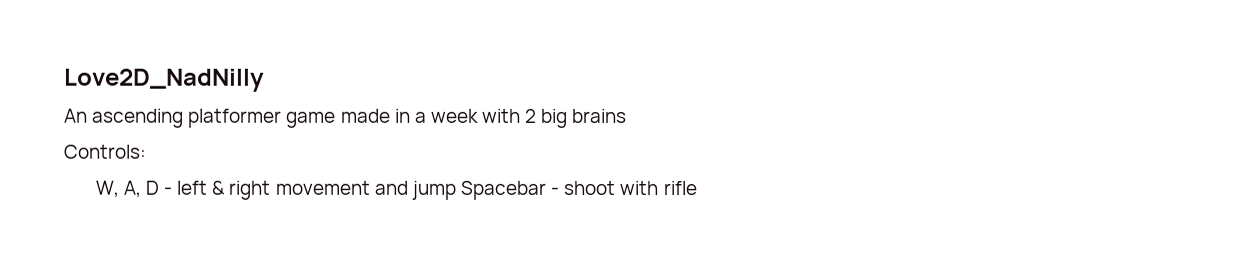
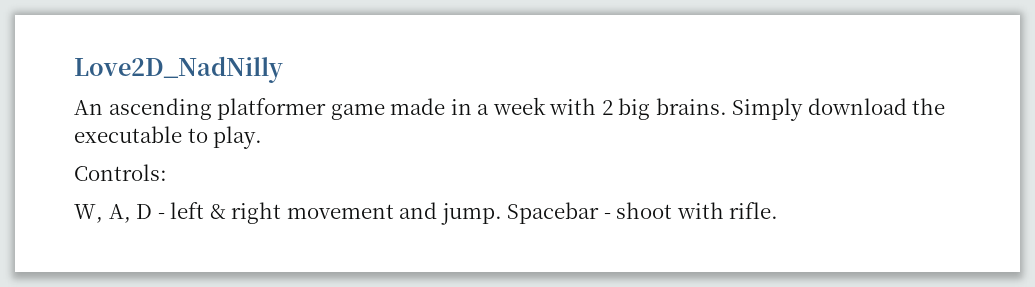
[572,108,628,123] brains -> [655,98,946,121] [74,126,263,149] brains. Simply download the executable to play.
[410,180,456,200] jump -> [440,203,502,225] jump.
[662,181,697,196] rifle -> [729,202,779,219] rifle.

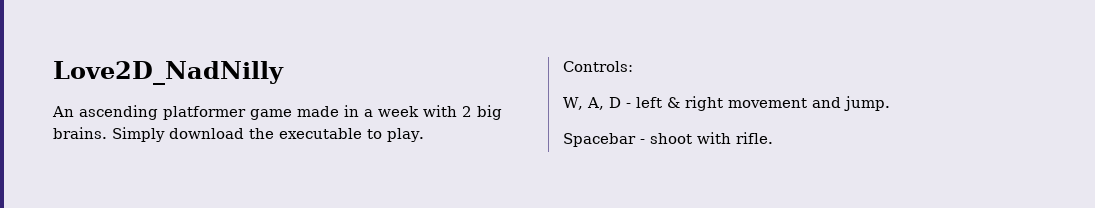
(502, 214) none -> (890, 103) //

